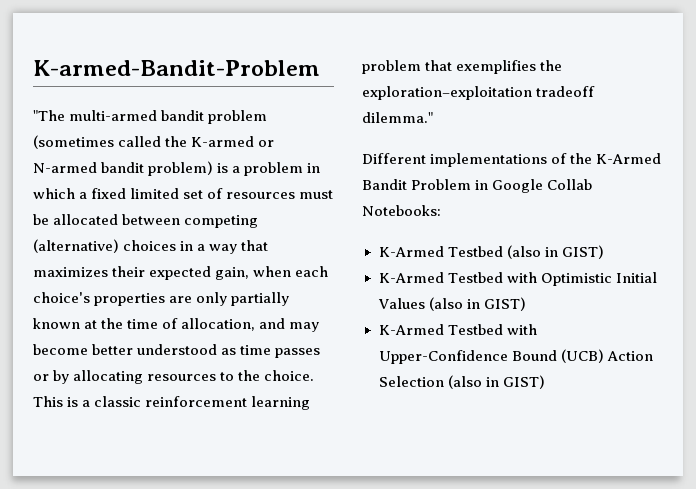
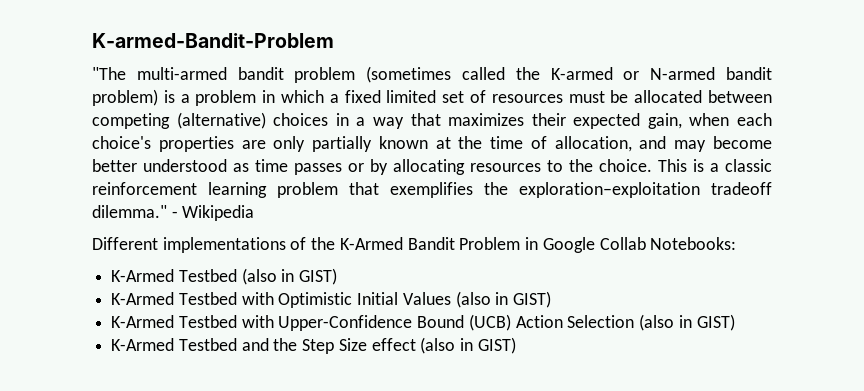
(433, 117) none -> [171,205,255,221] - Wikipedia
(545, 382) none -> [111,337,516,354] // K-Armed Testbed and the Step Size effect (also in GIST)

